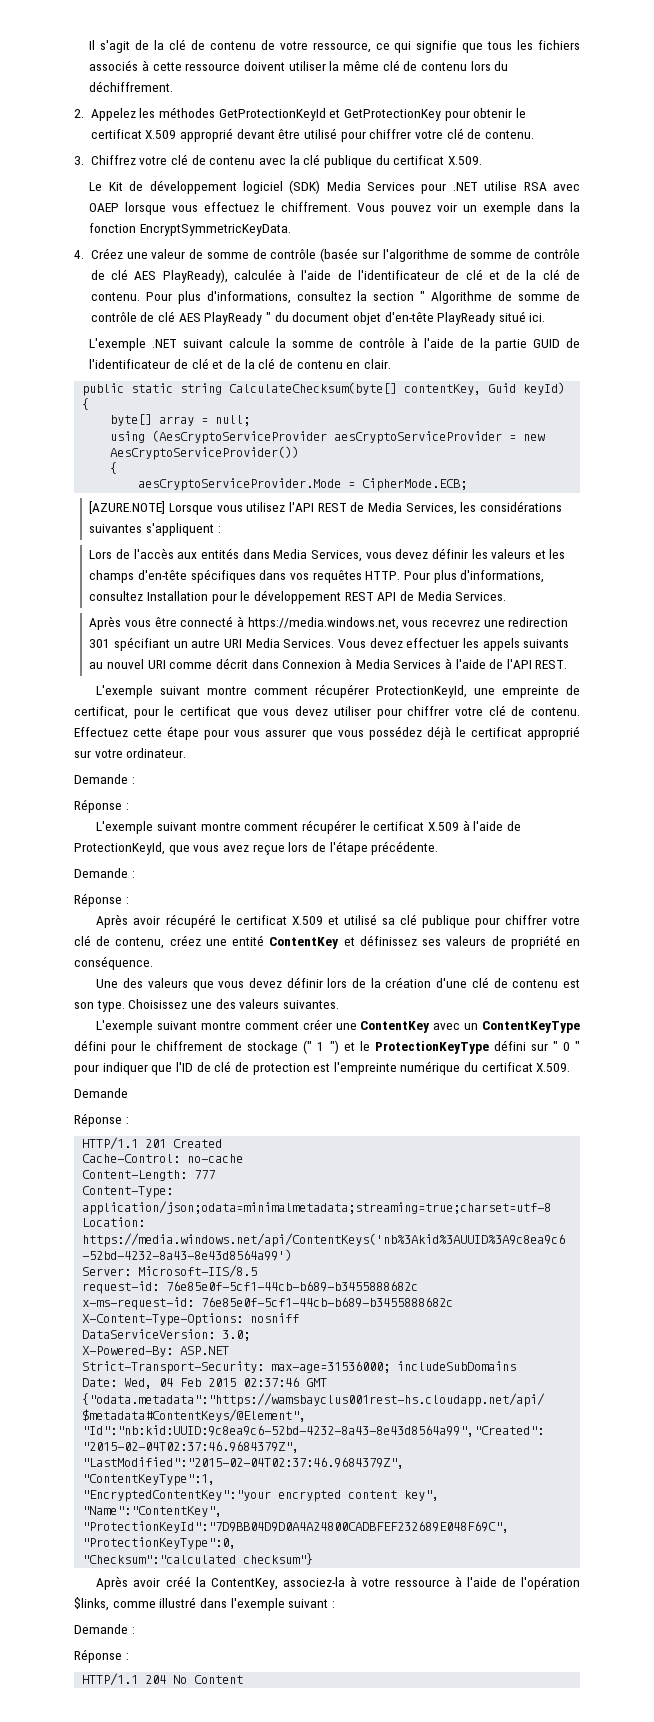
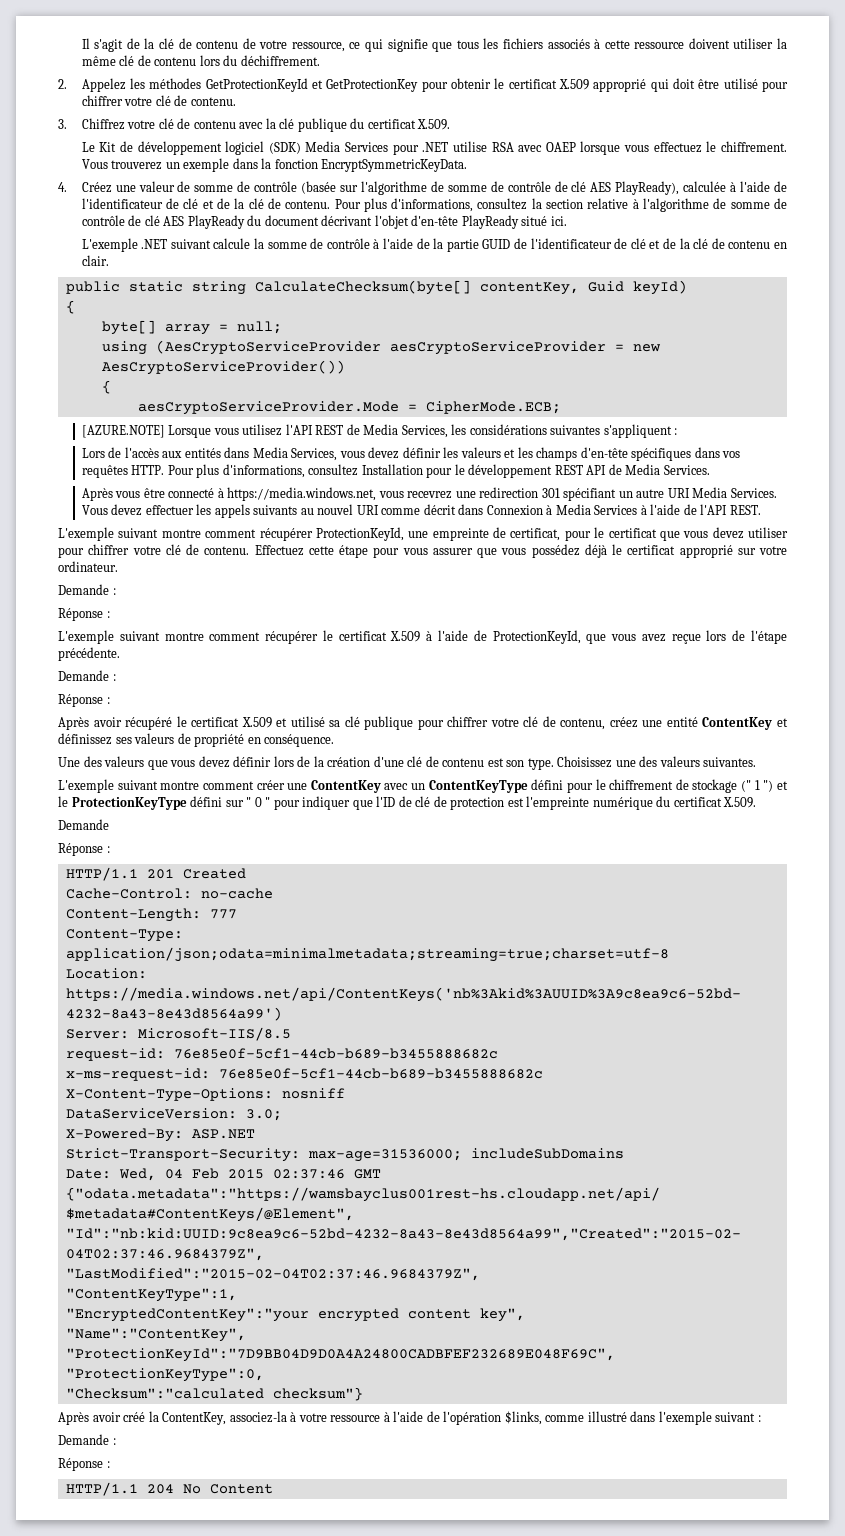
[236,129,275,139] devant -> [650,78,696,92] qui doit
[391,203,458,215] pouvez voir -> [111,160,163,170] trouverez
[419,291,492,304] " Algorithme -> [587,198,710,212] relative à l'algorithme
[265,312,271,322] " -> (245, 222) none
[352,312,381,325] objet -> [321,215,409,229] décrivant l'objet

